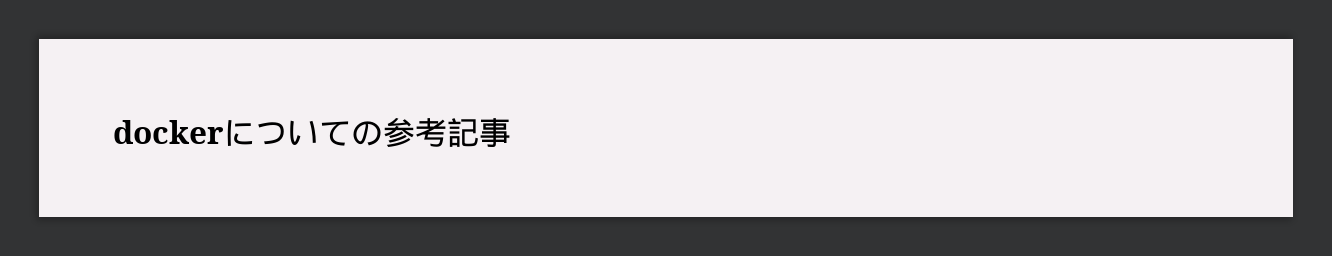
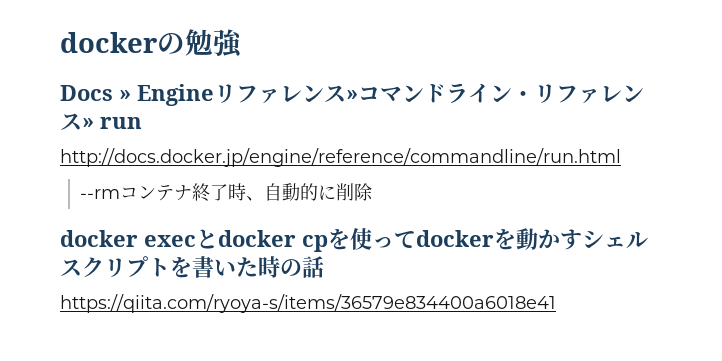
[113,118,511,147] dockerについての参考記事 -> [60,29,243,58] [60,83,644,106] [60,113,142,130] [60,148,621,167] [80,183,374,202] [60,228,648,252] [60,256,324,278] [60,294,556,313] dockerの勉強 // Docs » Engineリファレンス»コマンドライン・リファレンス» run // http://docs.docker.jp/engine/reference/commandline/run.html // --rmコンテナ終了時、自動的に削除 // docker execとdocker cpを使ってdockerを動かすシェルスクリプトを書いた時の話 // https://qiita.com/ryoya-s/items/36579e834400a6018e41

